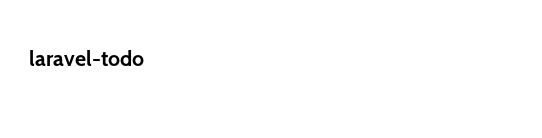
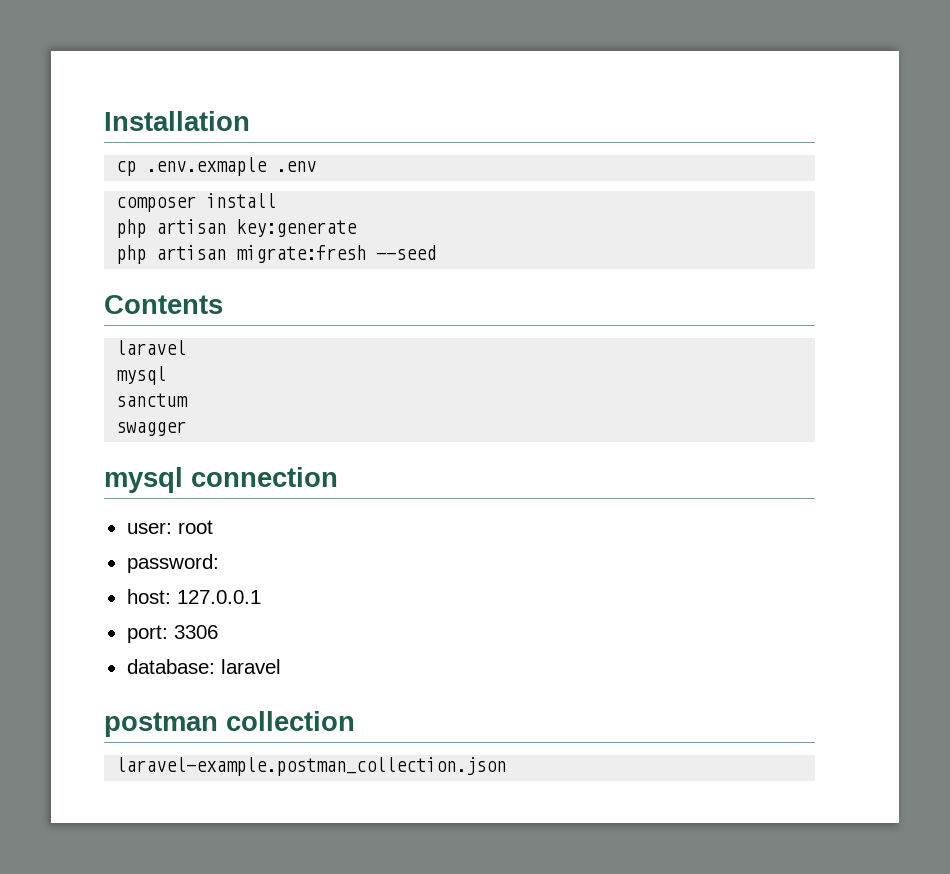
[29,50,144,66] laravel-todo -> [104,111,250,131] [116,157,317,176] [116,193,277,212] [116,219,358,238] [116,245,437,264] [104,295,223,314] [116,340,187,355] [116,366,167,385] [116,393,189,407] [116,421,187,436] [104,467,338,493] [126,520,213,534] [126,554,219,573] [126,589,261,604] [126,625,218,643] [126,659,281,674] [104,711,355,737] [116,757,507,776] Installation // cp .env.exmaple .env // composer install // php artisan key:generate // php artisan migrate:fresh --seed // Contents // laravel // mysql // sanctum // swagger // mysql connection // user: root // password: // host: 127.0.0.1 // port: 3306 // database: laravel // postman collection // laravel-example.postman_collection.json

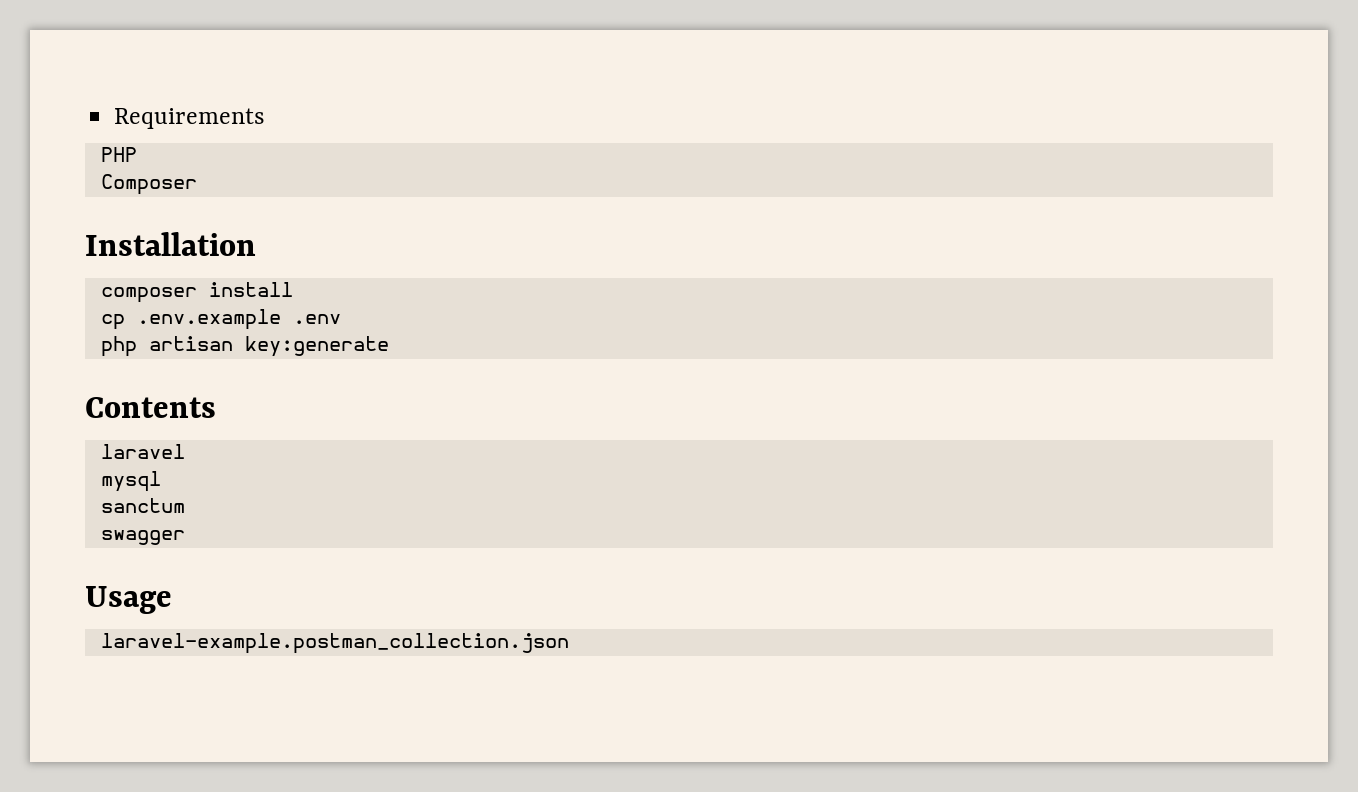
[104,111,250,131] [116,157,317,176] Installation // cp .env.exmaple .env -> [114,108,266,129] [100,147,137,162] [100,174,197,195] [85,232,256,256] Requirements // PHP // Composer // Installation
(277, 200) none -> [100,309,341,330] // cp .env.example .env
[116,245,437,264] // php artisan migrate:fresh --seed -> (389, 346) none
[104,467,338,493] [126,520,213,534] [126,554,219,573] [126,589,261,604] [126,625,218,643] [126,659,281,674] [104,711,355,737] mysql connection // user: root // password: // host: 127.0.0.1 // port: 3306 // database: laravel // postman collection -> [85,586,172,614] Usage

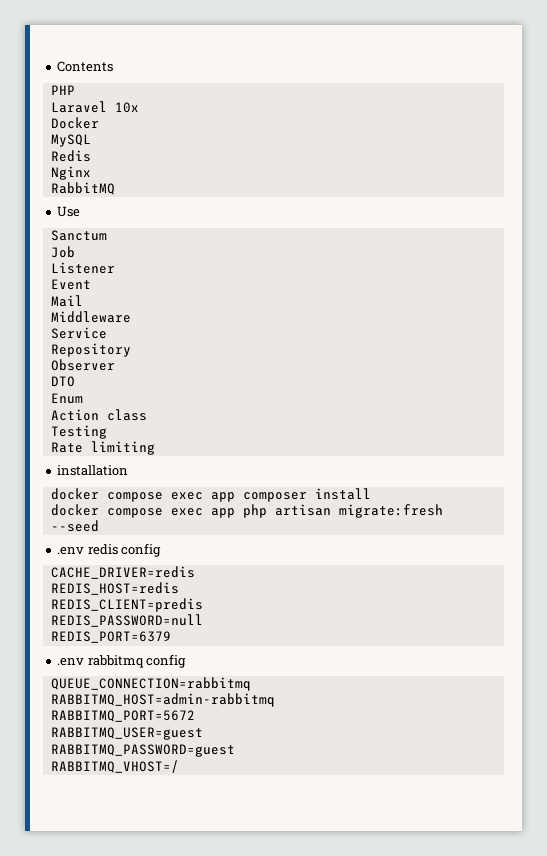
[114,108,266,129] Requirements -> [57,61,114,72] Contents
[100,174,197,195] [85,232,256,256] [100,282,293,303] [100,309,341,330] [100,336,389,357] [85,397,216,418] [100,444,185,459] [100,471,161,492] [100,498,185,513] [100,530,185,545] [85,586,172,614] [100,633,569,654] Composer // Installation // composer install // cp .env.example .env // php artisan key:generate // Contents // laravel // mysql // sanctum // swagger // Usage // laravel-example.postman_collection.json -> [50,101,139,113] [50,117,99,129] [50,134,91,147] [50,150,91,162] [50,166,91,180] [50,182,115,195] [57,206,81,217] [50,230,107,241] [50,246,75,258] [50,262,115,274] [50,279,91,290] [50,295,83,307] [50,311,131,323] [50,327,107,339] [50,343,131,357] [50,359,115,371] [50,376,75,387] [50,393,83,404] [50,409,147,421] [50,425,107,439] [50,441,155,455] [57,465,129,476] [50,488,371,502] [50,504,443,518] [50,520,99,532] [57,543,162,557] [50,566,195,579] [50,582,179,595] [50,598,203,612] [50,614,203,627] [50,631,171,643] [57,654,187,668] [50,677,251,691] [50,693,275,707] [50,710,195,722] [50,727,203,740] [50,744,235,757] [50,760,179,773] Laravel 10x // Docker // MySQL // Redis // Nginx // RabbitMQ // Use // Sanctum // Job // Listener // Event // Mail // Middleware // Service // Repository // Observer // DTO // Enum // Action class // Testing // Rate limiting // installation // docker compose exec app composer install // docker compose exec app php artisan migrate:fresh --seed // .env redis config // CACHE_DRIVER=redis // REDIS_HOST=redis // REDIS_CLIENT=predis // REDIS_PASSWORD=null // REDIS_PORT=6379 // .env rabbitmq config // QUEUE_CONNECTION=rabbitmq // RABBITMQ_HOST=admin-rabbitmq // RABBITMQ_PORT=5672 // RABBITMQ_USER=guest // RABBITMQ_PASSWORD=guest // RABBITMQ_VHOST=/

